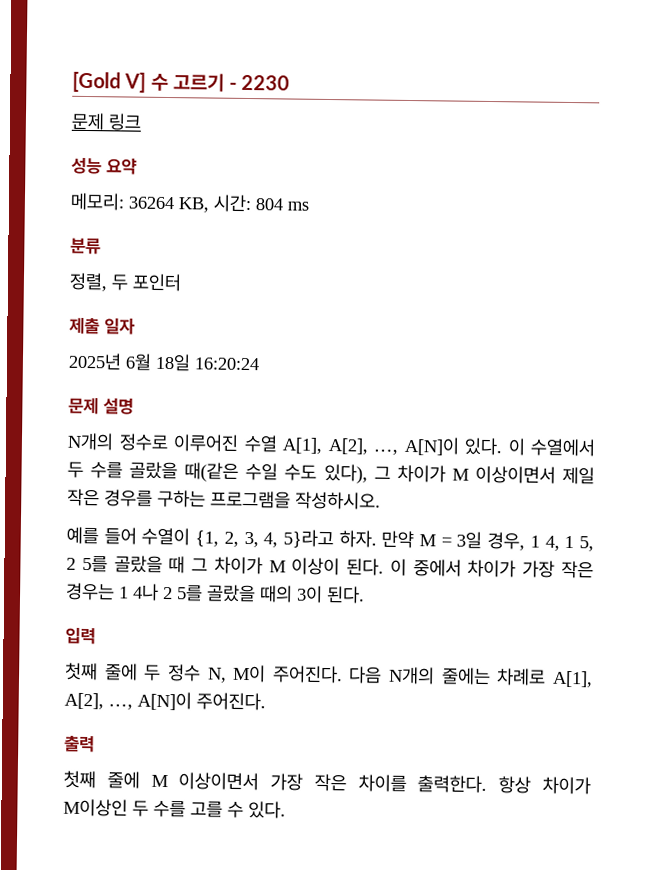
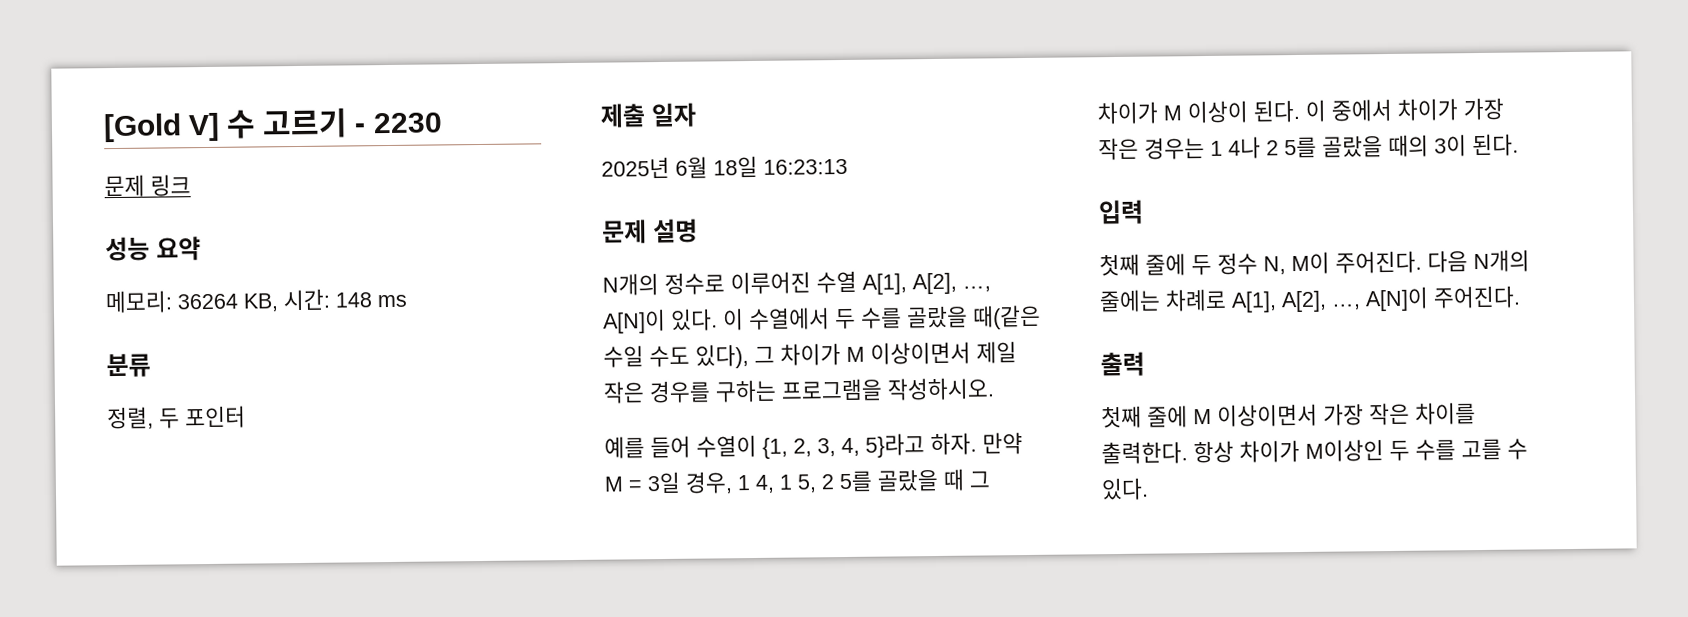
[255,198,283,211] 804 -> [335,292,372,308] 148
[194,357,259,371] 16:20:24 -> [763,158,848,175] 16:23:13

